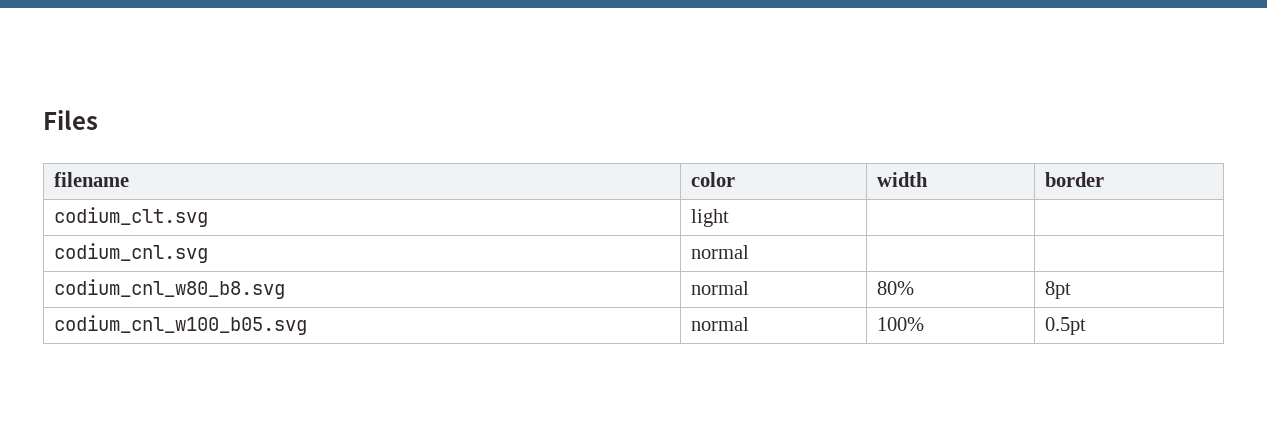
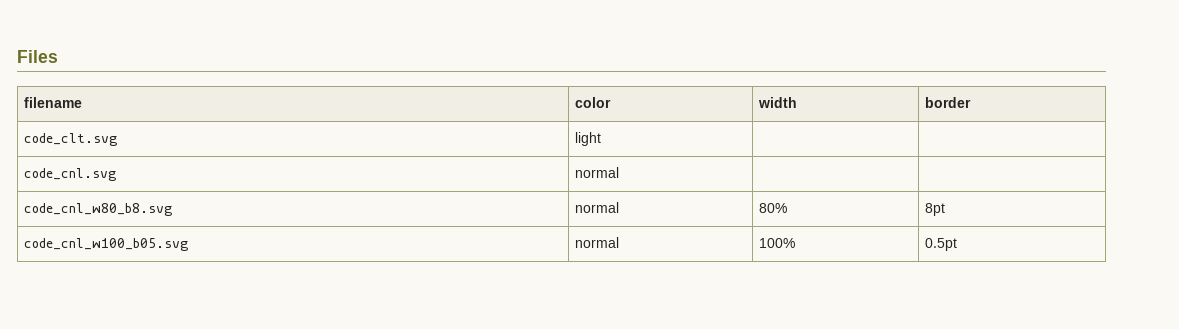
[53,207,208,227] codium_clt.svg -> [24,133,118,146] code_clt.svg
[53,243,208,263] codium_cnl.svg -> [24,168,117,181] code_cnl.svg
[53,279,285,299] codium_cnl_w80_b8.svg -> [24,203,173,216] code_cnl_w80_b8.svg
[53,315,307,335] codium_cnl_w100_b05.svg -> [24,238,189,251] code_cnl_w100_b05.svg

